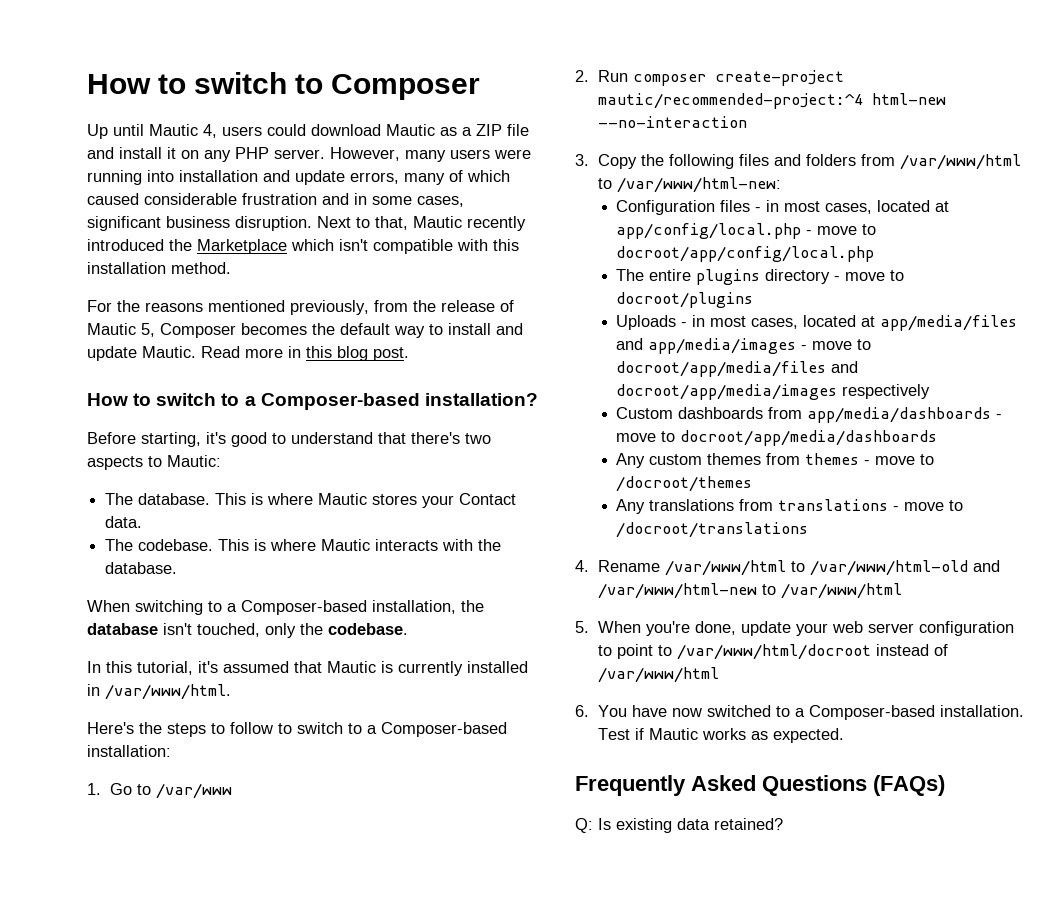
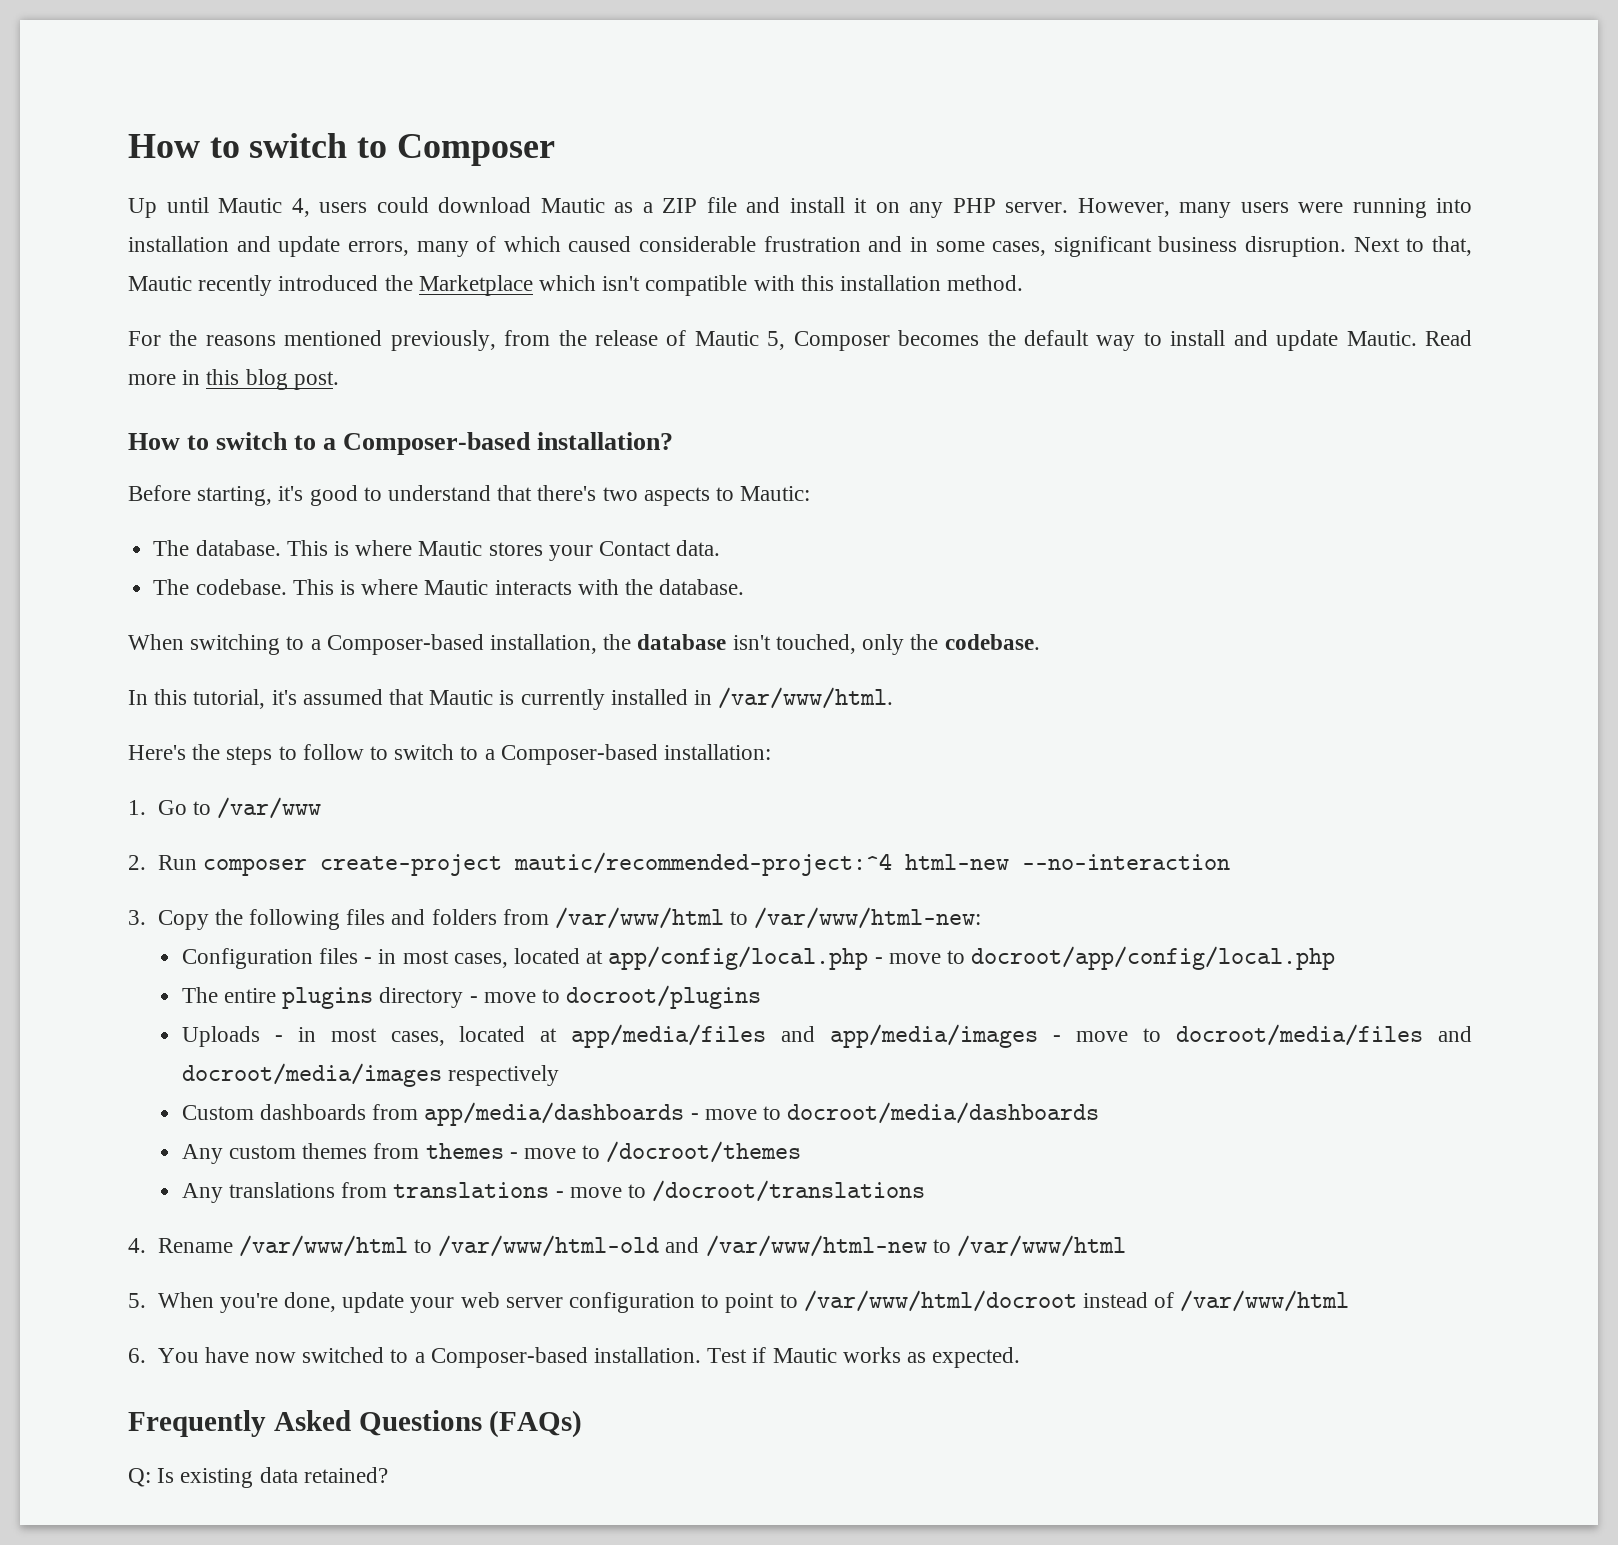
[616,361,859,377] [616,384,838,400] docroot/app/media/files and docroot/app/media/images -> [1176,1024,1472,1046] [181,1063,442,1087] docroot/media/files and docroot/media/images
[680,430,938,446] docroot/app/media/dashboards -> [787,1102,1100,1124] docroot/media/dashboards

